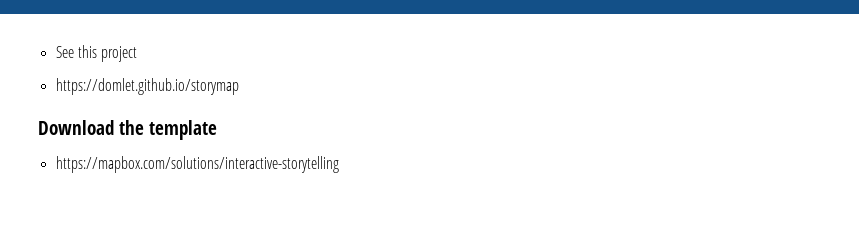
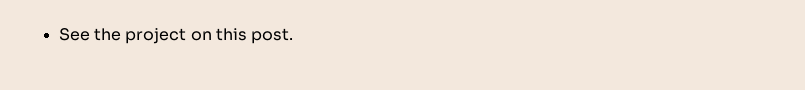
[77,45,138,62] [55,78,239,95] [38,120,217,140] [55,156,339,173] this project // https://domlet.github.io/storymap // Download the template // https://mapbox.com/solutions/interactive-storytelling -> [93,28,294,44] the project on this post.

